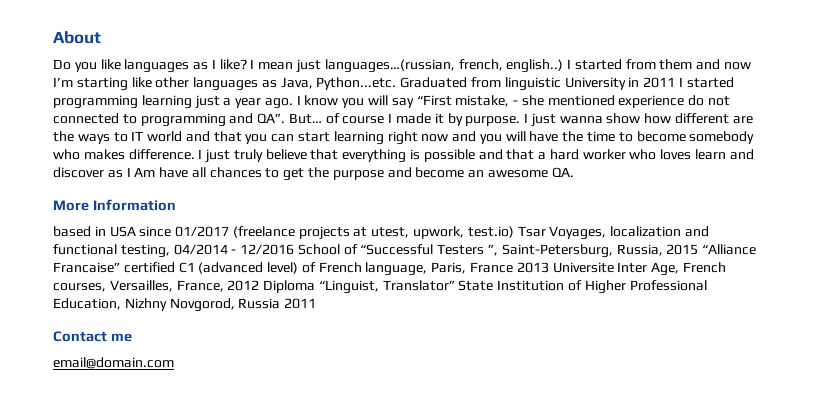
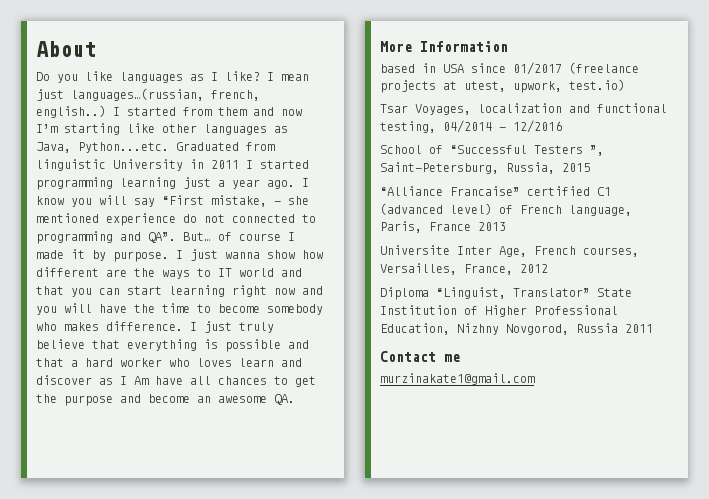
(514, 232) none -> (625, 85) //
(295, 249) none -> (562, 126) //
(699, 249) none -> (590, 167) //
(549, 267) none -> (506, 226) //
(260, 285) none -> (548, 268) //
[53,357,174,369] email@domain.com -> [380,373,535,385] murzinakate1@gmail.com

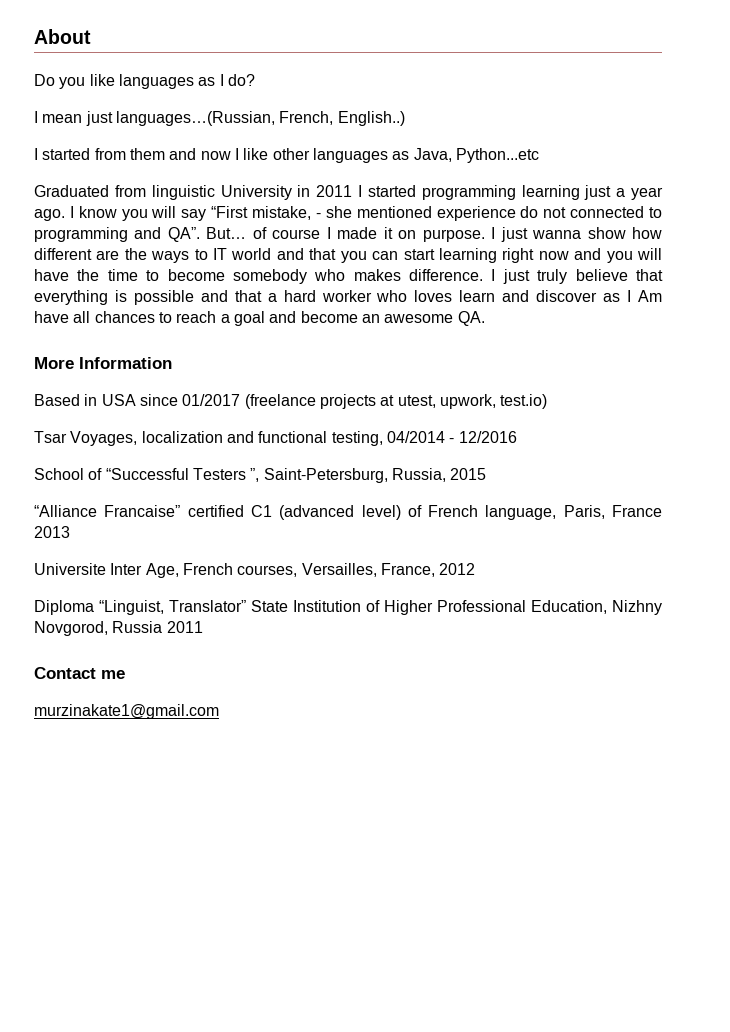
[225,71,260,81] like? -> [227,74,255,86] do? //
[71,88,260,101] [36,105,106,118] languages…(russian, french, english..) -> [115,111,405,126] languages…(Russian, French, English..) //
[36,123,120,135] I’m starting -> [234,148,239,160] I
[78,142,169,153] Python...etc. -> [455,148,539,163] Python...etc //
[92,250,106,261] by -> [398,230,417,239] on
[295,376,316,387] [36,394,113,406] get the purpose -> [176,311,265,326] reach a goal
[380,64,415,73] based -> [34,394,80,406] Based

